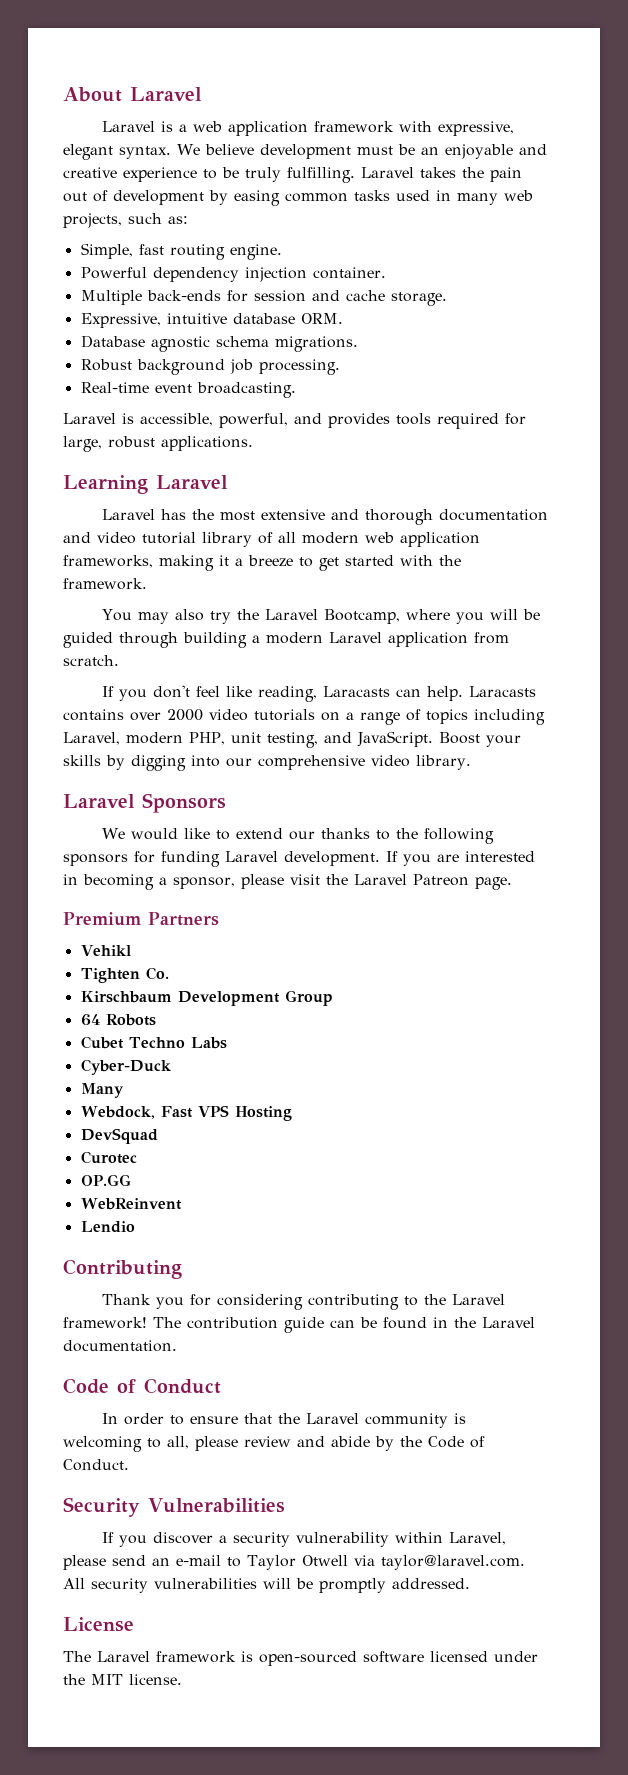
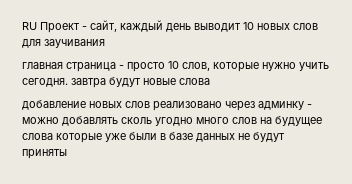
[63,87,202,102] [102,121,515,136] [63,144,547,160] [63,167,522,183] [63,190,533,206] [63,213,188,228] [80,243,282,260] [80,267,386,282] [80,290,447,306] [80,313,343,328] [80,335,358,352] [80,359,340,375] [80,382,296,398] [63,413,526,429] [63,436,253,452] [63,475,228,494] [102,509,549,525] [63,532,480,547] [63,555,461,571] [63,578,147,590] [102,609,541,624] [63,632,509,648] [63,655,119,666] [102,685,537,702] [63,709,545,725] [63,731,521,748] [63,755,471,771] [63,793,226,813] [102,828,495,844] [63,851,535,867] [63,874,512,890] [63,912,219,926] [80,945,131,956] [80,967,169,983] [80,990,333,1006] [80,1014,156,1026] [80,1036,227,1049] [80,1059,171,1075] [80,1083,124,1098] [80,1105,292,1121] [80,1128,158,1144] [80,1151,137,1164] [80,1174,131,1186] [80,1198,182,1210] [80,1221,135,1233] [63,1259,182,1279] [102,1294,506,1310] [63,1317,535,1333] [63,1340,177,1352] [63,1378,221,1394] [102,1413,467,1428] [63,1436,485,1452] [63,1459,129,1471] [63,1497,285,1517] [102,1532,507,1547] [63,1555,525,1570] [63,1578,470,1593] [63,1617,134,1632] [63,1651,538,1666] [63,1674,182,1685] About Laravel // Laravel is a web application framework with expressive, elegant syntax. We believe development must be an enjoyable and creative experience to be truly fulfilling. Laravel takes the pain out of development by easing common tasks used in many web projects, such as: // Simple, fast routing engine. // Powerful dependency injection container. // Multiple back-ends for session and cache storage. // Expressive, intuitive database ORM. // Database agnostic schema migrations. // Robust background job processing. // Real-time event broadcasting. // Laravel is accessible, powerful, and provides tools required for large, robust applications. // Learning Laravel // Laravel has the most extensive and thorough documentation and video tutorial library of all modern web application frameworks, making it a breeze to get started with the framework. // You may also try the Laravel Bootcamp, where you will be guided through building a modern Laravel application from scratch. // If you don't feel like reading, Laracasts can help. Laracasts contains over 2000 video tutorials on a range of topics including Laravel, modern PHP, unit testing, and JavaScript. Boost your skills by digging into our comprehensive video library. // Laravel Sponsors // We would like to extend our thanks to the following sponsors for funding Laravel development. If you are interested in becoming a sponsor, please visit the Laravel Patreon page. // Premium Partners // Vehikl // Tighten Co. // Kirschbaum Development Group // 64 Robots // Cubet Techno Labs // Cyber-Duck // Many // Webdock, Fast VPS Hosting // DevSquad // Curotec // OP.GG // WebReinvent // Lendio // Contributing // Thank you for considering contributing to the Laravel framework! The contribution guide can be found in the Laravel documentation. // Code of Conduct // In order to ensure that the Laravel community is welcoming to all, please review and abide by the Code of Conduct. // Security Vulnerabilities // If you discover a security vulnerability within Laravel, please send an e-mail to Taylor Otwell via taylor@laravel.com. All security vulnerabilities will be promptly addressed. // License // The Laravel framework is open-sourced software licensed under the MIT license. -> [22,20,318,33] [22,39,105,48] [22,61,329,72] [22,77,210,88] [22,100,312,111] [22,116,322,126] [22,132,285,143] [22,149,67,159] RU Проект - сайт, каждый день выводит 10 новых слов для заучивания // главная страница - просто 10 слов, которые нужно учить сегодня. завтра будут новые слова // добавление новых слов реализовано через админку - можно добавлять сколь угодно много слов на будущее слова которые уже были в базе данных не будут приняты

